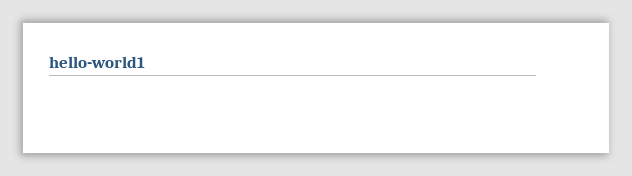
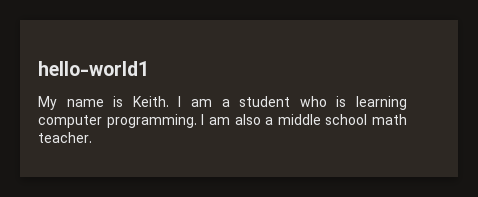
(145, 62) none -> [38,96,407,110] [38,114,407,128] [38,132,92,143] // My name is Keith. I am a student who is learning computer programming. I am also a middle school math teacher.

